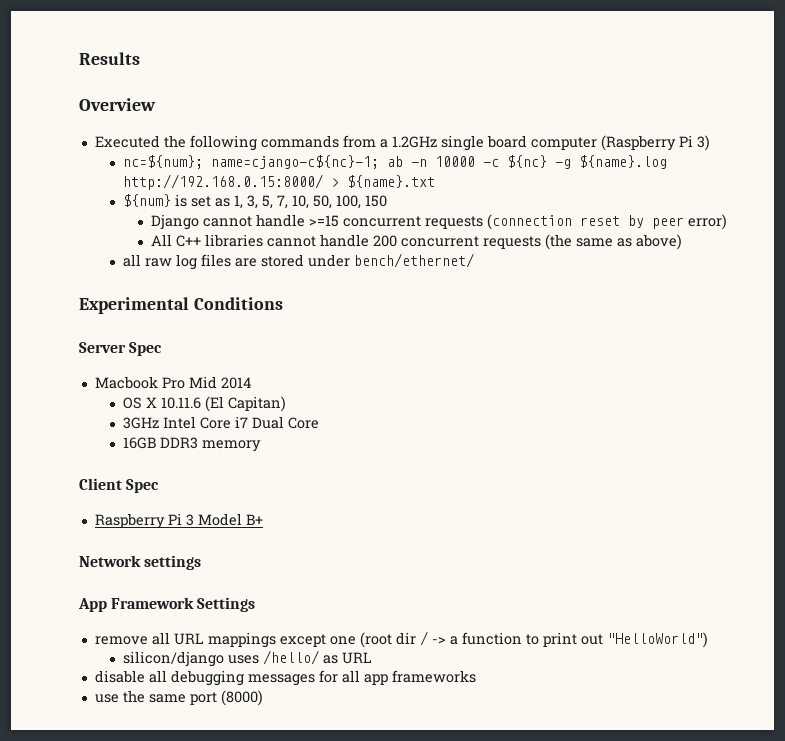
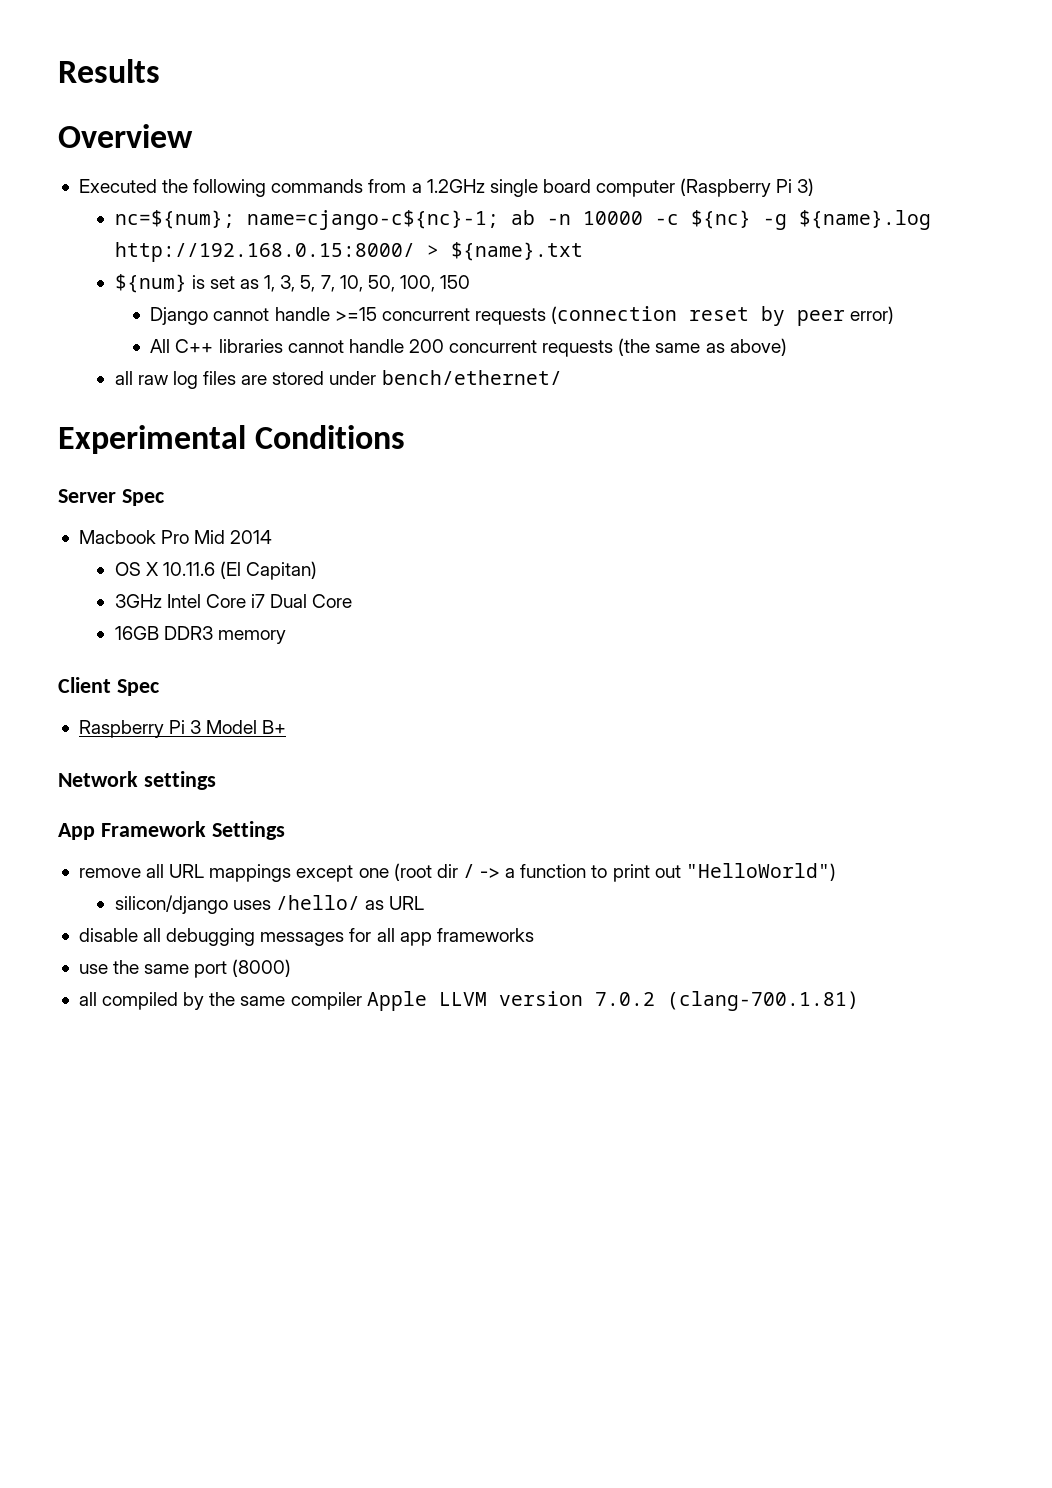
(263, 698) none -> [78,991,859,1011] // all compiled by the same compiler Apple LLVM version 7.0.2 (clang-700.1.81)

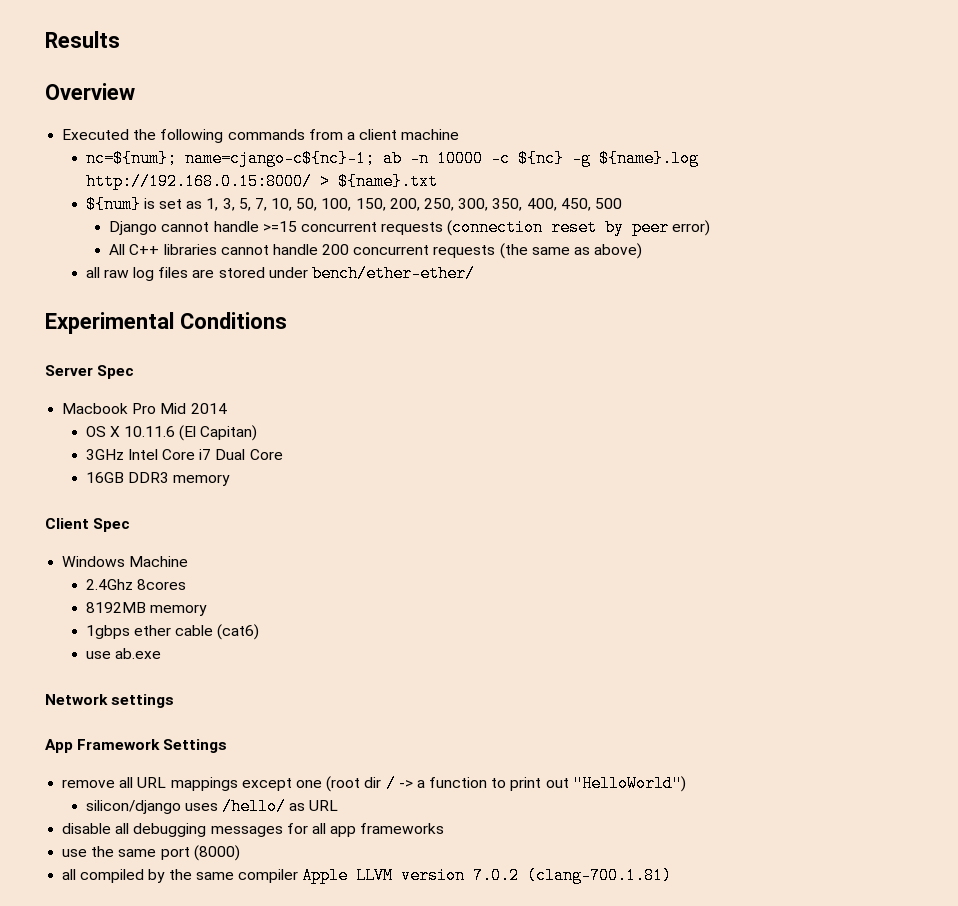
[426,178,815,197] 1.2GHz single board computer (Raspberry Pi 3) -> [359,129,460,140] client machine
[440,275,471,289] 150 -> [355,198,622,211] 150, 200, 250, 300, 350, 400, 450, 500
[381,370,562,385] bench/ethernet/ -> [311,265,475,282] bench/ether-ether/
[78,720,287,738] Raspberry Pi 3 Model B+ -> [62,556,189,567] [85,579,186,590] [85,602,207,616] [85,624,260,640] [85,648,161,659] Windows Machine // 2.4Ghz 8cores // 8192MB memory // 1gbps ether cable (cat6) // use ab.exe

